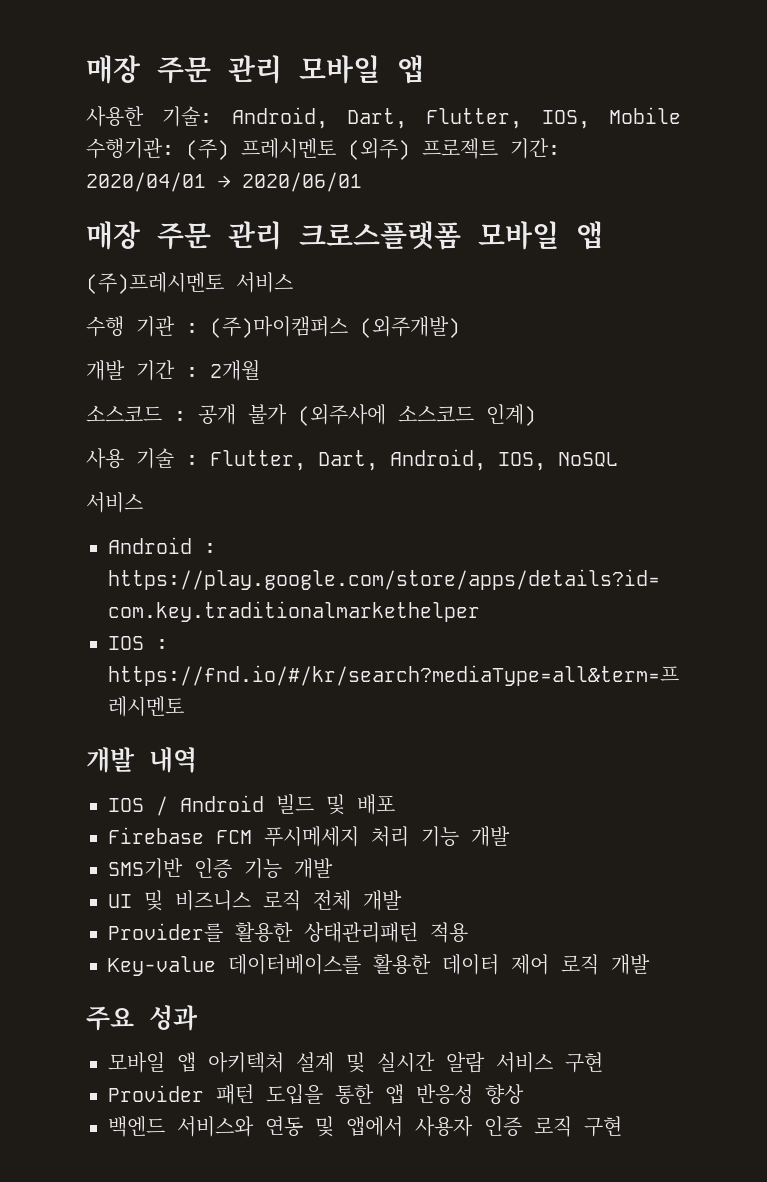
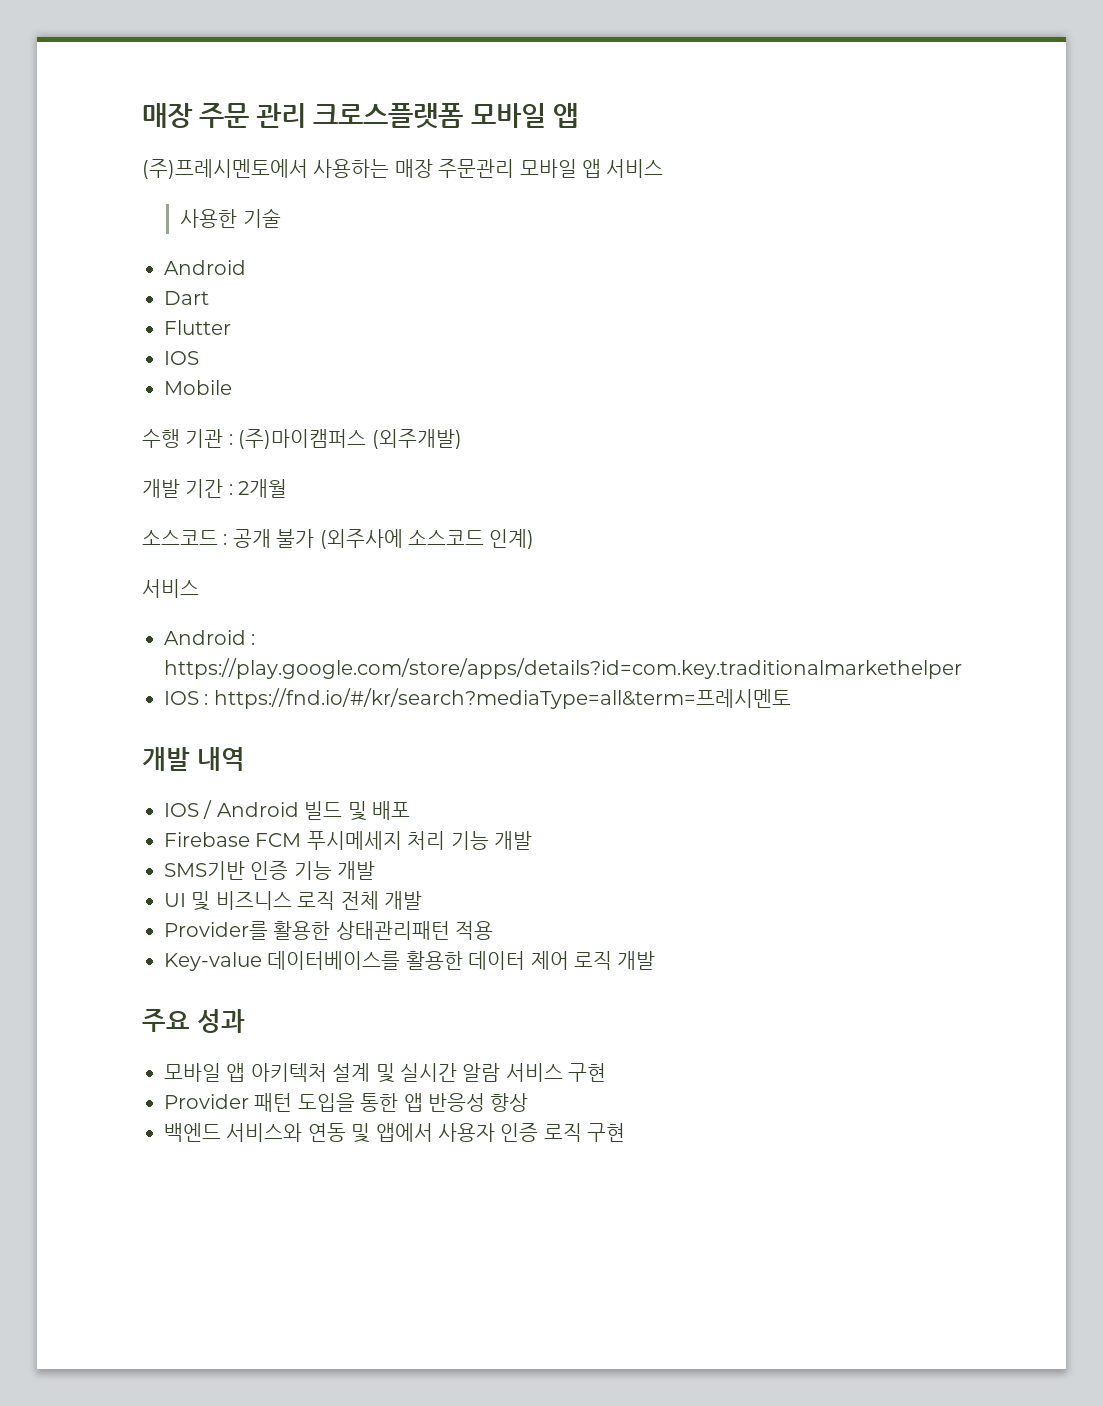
[86,55,424,84] [86,106,681,129] [86,138,560,160] [86,172,362,192] [86,221,603,250] [86,272,293,294] 매장 주문 관리 모바일 앱 // 사용한 기술: Android, Dart, Flutter, IOS, Mobile 수행기관: (주) 프레시멘토 (외주) 프로젝트 기간: 2020/04/01 → 2020/06/01 // 매장 주문 관리 크로스플랫폼 모바일 앱 // (주)프레시멘토 서비스 -> [142,103,578,129] [142,159,664,179] [180,208,281,228] [164,260,246,275] [164,291,209,305] [164,320,231,335] [164,351,199,365] [164,380,232,395] 매장 주문 관리 크로스플랫폼 모바일 앱 // (주)프레시멘토에서 사용하는 매장 주문관리 모바일 앱 서비스 // 사용한 기술 // Android // Dart // Flutter // IOS // Mobile
[86,448,618,471] // 사용 기술 : Flutter, Dart, Android, IOS, NoSQL -> (535, 539) none

